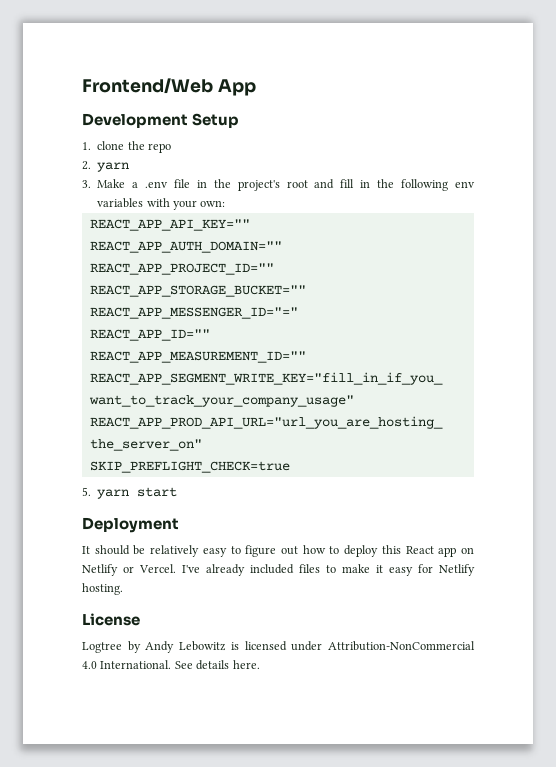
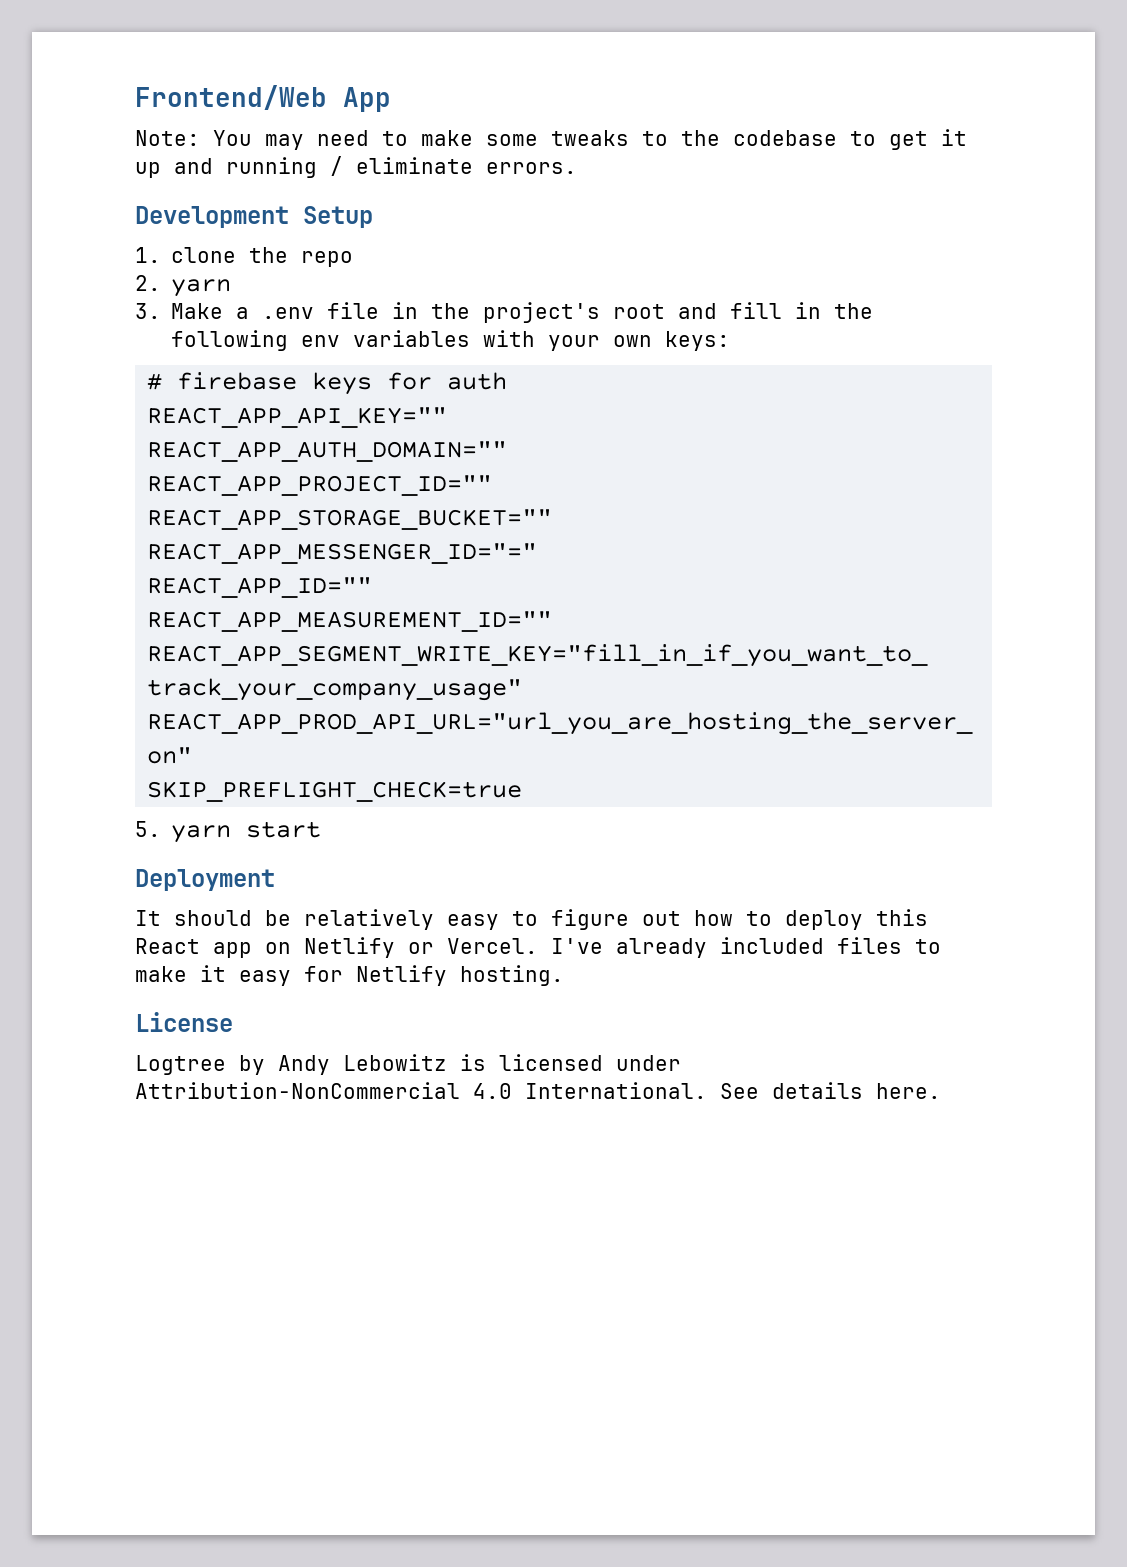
(256, 87) none -> [135,129,967,150] [135,156,577,178] // Note: You may need to make some tweaks to the codebase to get it up and running / eliminate errors.
[200,200,226,207] own: -> [613,331,731,351] [147,372,508,395] own keys: // # firebase keys for auth

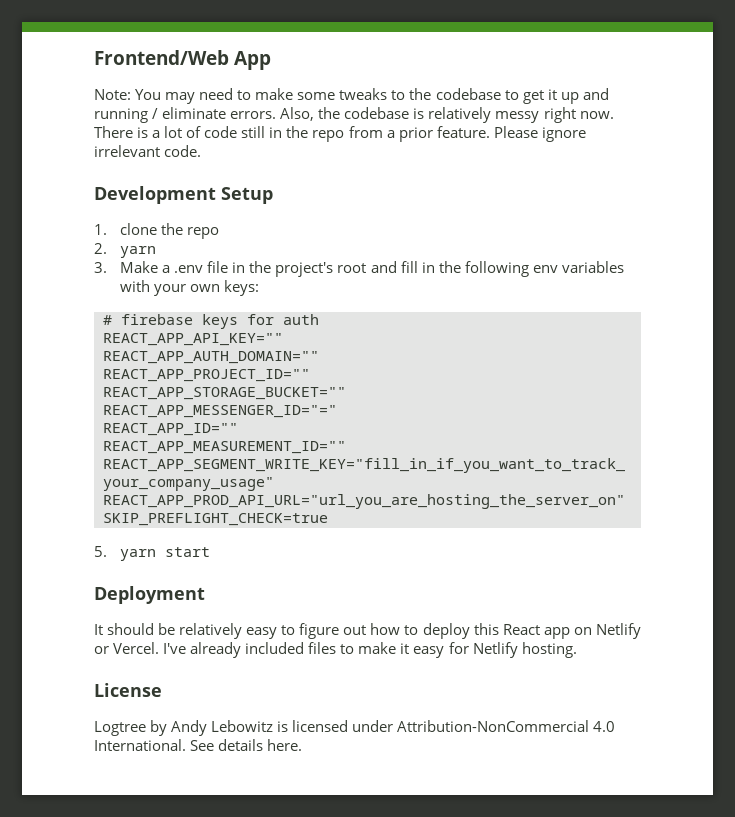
(577, 168) none -> [280,107,614,123] [94,126,586,142] [94,145,202,157] Also, the codebase is relatively messy right now. There is a lot of code still in the repo from a prior feature. Please ignore irrelevant code.

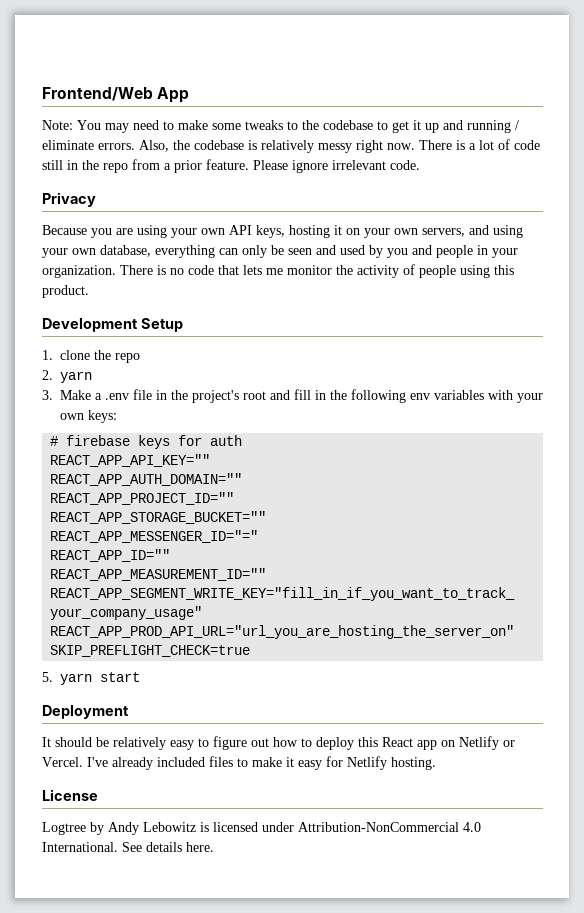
(202, 151) none -> [42,192,96,207] [42,225,523,238] [42,245,518,258] [42,264,514,278] [42,285,89,298] // Privacy // Because you are using your own API keys, hosting it on your own servers, and using your own database, everything can only be seen and used by you and people in your organization. There is no code that lets me monitor the activity of people using this product.

